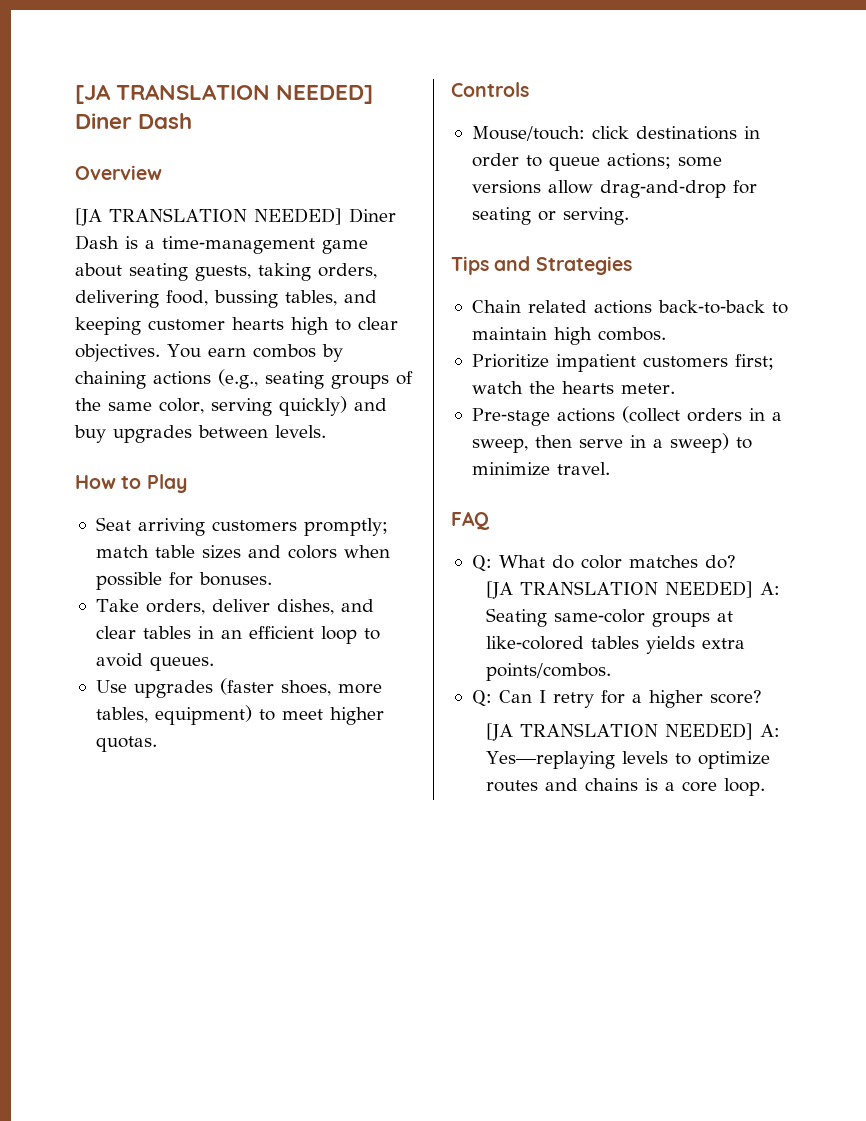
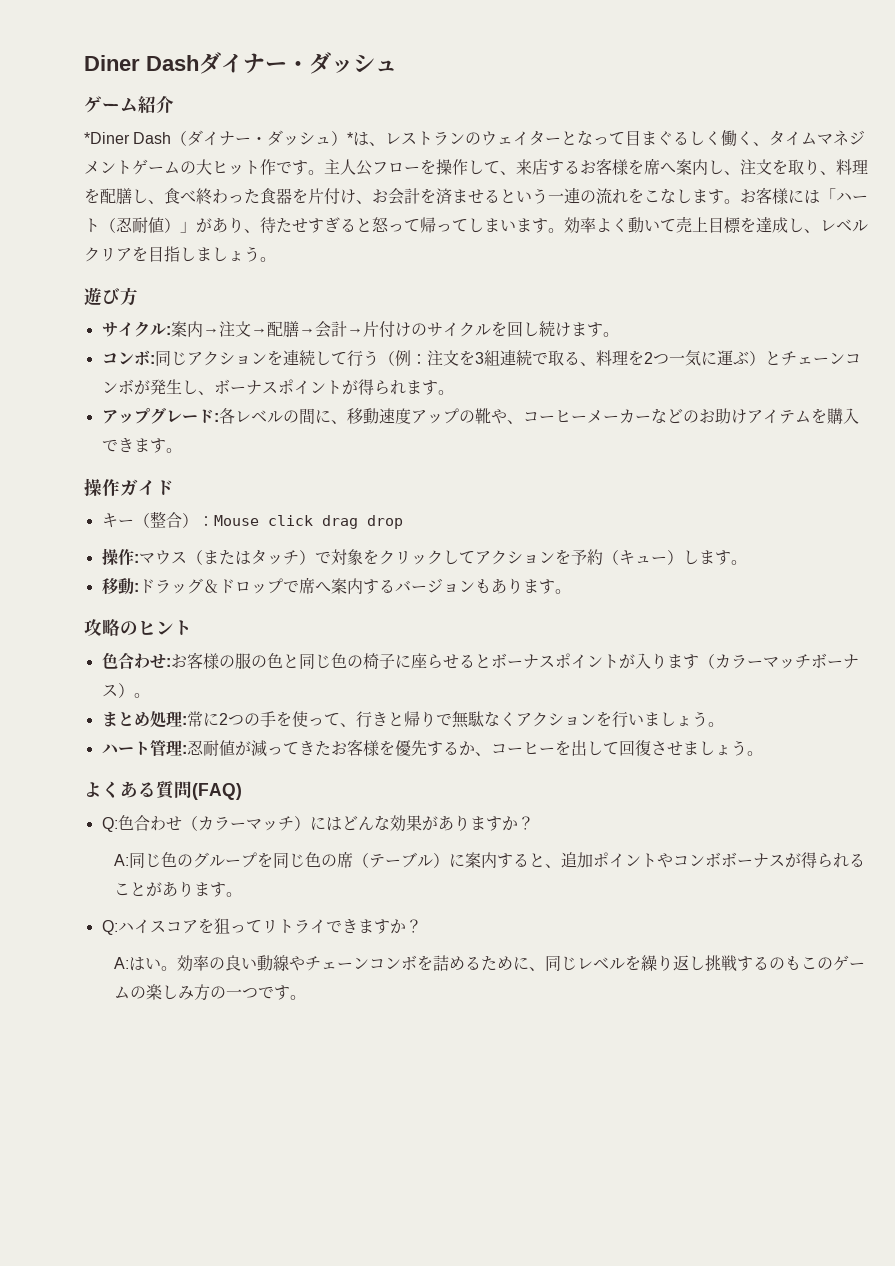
[75,84,374,104] [75,113,193,129] [75,165,162,180] [75,208,396,226] [75,235,368,254] [75,263,377,281] [75,290,377,308] [75,317,398,335] [75,344,343,362] [75,369,413,389] [75,396,387,416] [74,425,326,443] [75,474,187,493] [95,517,388,536] [95,545,390,559] [95,572,272,590] [95,599,374,615] [95,626,380,644] [95,653,214,671] [95,678,382,698] [95,705,384,725] [95,736,157,752] [451,82,529,97] [471,126,760,141] [471,153,722,171] [471,180,757,198] [471,207,629,225] [451,256,632,275] [471,300,788,314] [471,327,666,345] [471,354,774,372] [471,381,675,394] [471,406,782,426] [471,433,752,453] [471,462,610,476] [451,511,490,530] [471,555,736,572] [486,581,781,599] [486,608,734,627] [486,636,746,654] [486,663,612,681] [471,690,762,708] [486,723,781,741] [486,751,771,769] [486,778,766,796] [JA TRANSLATION NEEDED] Diner Dash // Overview // [JA TRANSLATION NEEDED] Diner Dash is a time‑management game about seating guests, taking orders, delivering food, bussing tables, and keeping customer hearts high to clear objectives. You earn combos by chaining actions (e.g., seating groups of the same color, serving quickly) and buy upgrades between levels. // How to Play // Seat arriving customers promptly; match table sizes and colors when possible for bonuses. // Take orders, deliver dishes, and clear tables in an efficient loop to avoid queues. // Use upgrades (faster shoes, more tables, equipment) to meet higher quotas. // Controls // Mouse/touch: click destinations in order to queue actions; some versions allow drag‑and‑drop for seating or serving. // Tips and Strategies // Chain related actions back‑to‑back to maintain high combos. // Prioritize impatient customers first; watch the hearts meter. // Pre‑stage actions (collect orders in a sweep, then serve in a sweep) to minimize travel. // FAQ // Q: What do color matches do? // [JA TRANSLATION NEEDED] A: Seating same‑color groups at like‑colored tables yields extra points/combos. // Q: Can I retry for a higher score? // [JA TRANSLATION NEEDED] A: Yes—replaying levels to optimize routes and chains is a core loop. -> [84,52,397,74] [84,96,174,113] [84,130,866,146] [84,158,868,176] [84,187,868,205] [84,216,868,234] [84,246,276,262] [84,287,138,306] [101,321,619,338] [101,349,861,367] [101,379,454,395] [101,408,859,425] [101,438,182,453] [84,478,174,496] [101,511,403,529] [101,548,747,565] [101,577,571,595] [84,619,192,636] [101,652,859,670] [101,683,150,698] [101,711,724,728] [101,739,763,757] [84,781,242,800] [101,815,534,832] [114,851,866,868] [114,881,243,897] [101,918,422,935] [114,955,866,972] [114,984,307,1001] Diner Dashダイナー・ダッシュ // ゲーム紹介 // *Diner Dash（ダイナー・ダッシュ）*は、レストランのウェイターとなって目まぐるしく働く、タイムマネジメントゲームの大ヒット作です。主人公フローを操作して、来店するお客様を席へ案内し、注文を取り、料理を配膳し、食べ終わった食器を片付け、お会計を済ませるという一連の流れをこなします。お客様には「ハート（忍耐値）」があり、待たせすぎると怒って帰ってしまいます。効率よく動いて売上目標を達成し、レベルクリアを目指しましょう。 // 遊び方 // サイクル:案内→注文→配膳→会計→片付けのサイクルを回し続けます。 // コンボ:同じアクションを連続して行う（例：注文を3組連続で取る、料理を2つ一気に運ぶ）とチェーンコンボが発生し、ボーナスポイントが得られます。 // アップグレード:各レベルの間に、移動速度アップの靴や、コーヒーメーカーなどのお助けアイテムを購入できます。 // 操作ガイド // キー（整合）：Mouse click drag drop // 操作:マウス（またはタッチ）で対象をクリックしてアクションを予約（キュー）します。 // 移動:ドラッグ＆ドロップで席へ案内するバージョンもあります。 // 攻略のヒント // 色合わせ:お客様の服の色と同じ色の椅子に座らせるとボーナスポイントが入ります（カラーマッチボーナス）。 // まとめ処理:常に2つの手を使って、行きと帰りで無駄なくアクションを行いましょう。 // ハート管理:忍耐値が減ってきたお客様を優先するか、コーヒーを出して回復させましょう。 // よくある質問(FAQ) // Q:色合わせ（カラーマッチ）にはどんな効果がありますか？ // A:同じ色のグループを同じ色の席（テーブル）に案内すると、追加ポイントやコンボボーナスが得られることがあります。 // Q:ハイスコアを狙ってリトライできますか？ // A:はい。効率の良い動線やチェーンコンボを詰めるために、同じレベルを繰り返し挑戦するのもこのゲームの楽しみ方の一つです。

